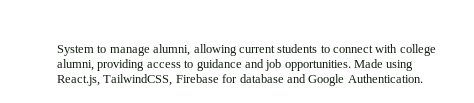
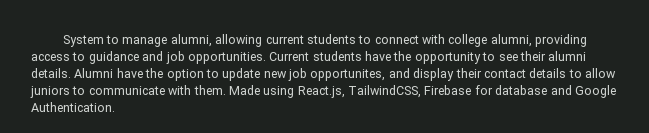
(351, 65) none -> [269,51,587,64] [31,68,616,81] [30,85,226,98] Current students have the opportunity to see their alumni details. Alumni have the option to update new job opportunites, and display their contact details to allow juniors to communicate with them.

